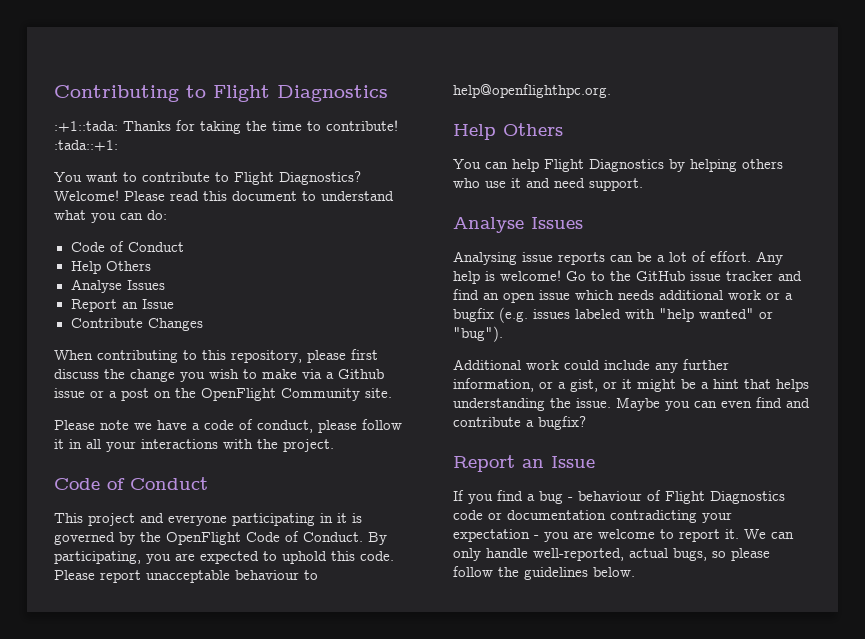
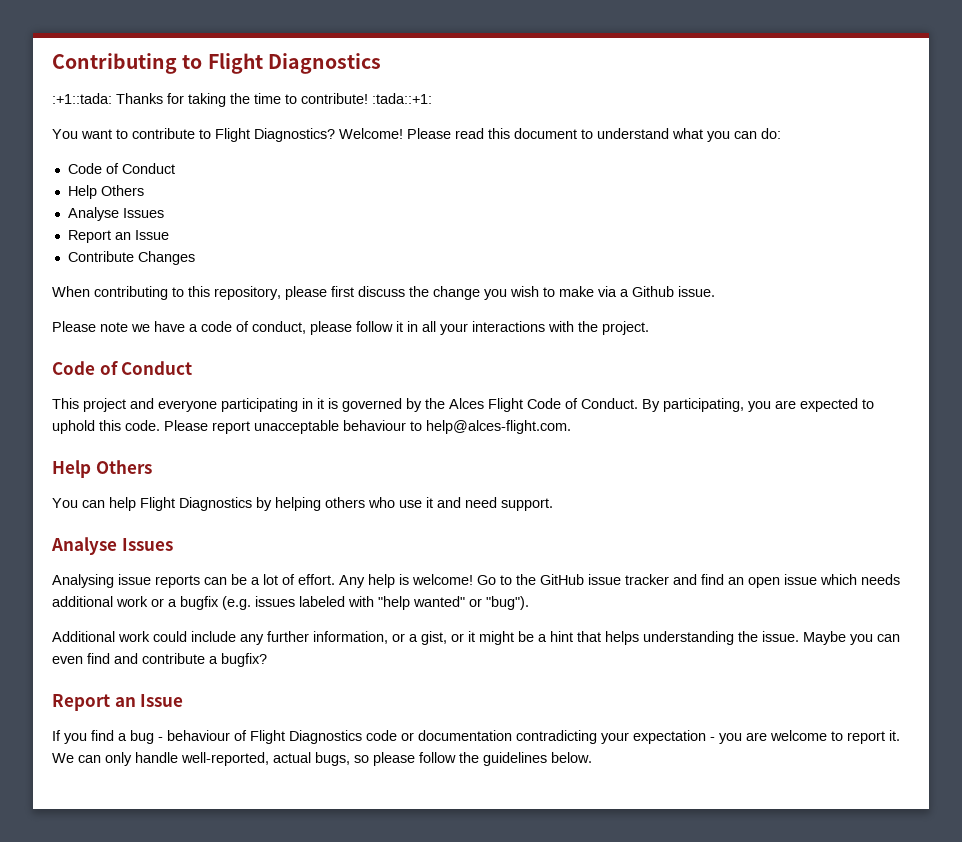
[54,388,392,401] issue or a post on the OpenFlight Community site. -> [678,286,715,297] issue.
[166,532,241,545] OpenFlight -> [449,398,523,412] Alces Flight
[453,84,611,98] help@openflighthpc.org. -> [426,420,571,434] help@alces-flight.com.

